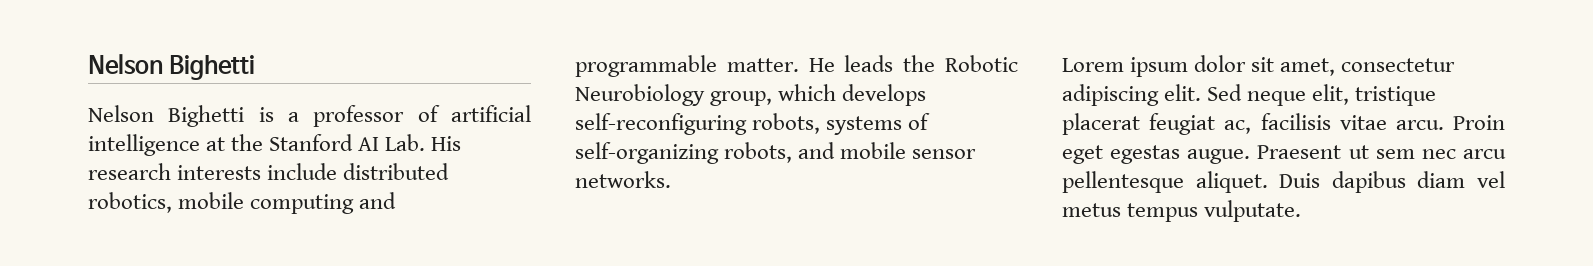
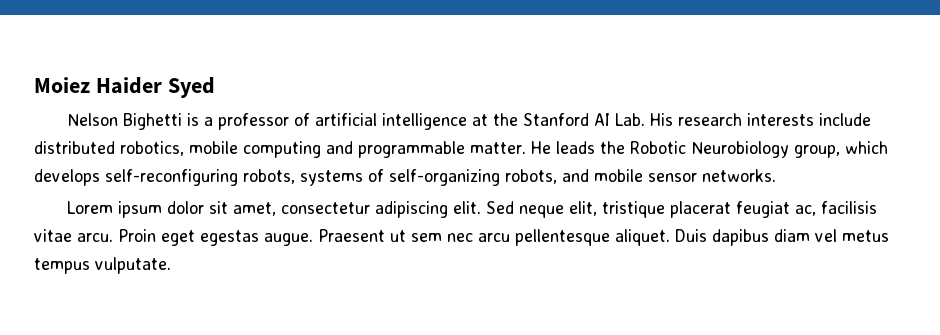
[88,54,256,80] Nelson Bighetti -> [34,77,215,98] Moiez Haider Syed

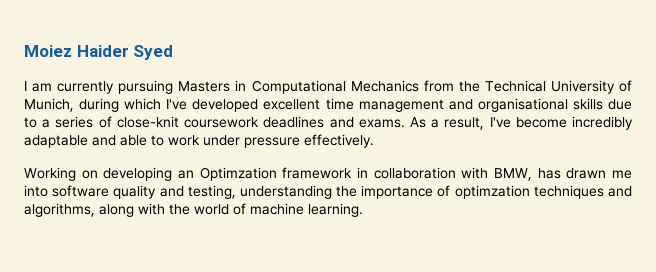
[67,113,872,130] [34,141,888,158] [34,169,776,186] [67,201,878,218] [34,229,889,246] [34,257,171,274] Nelson Bighetti is a professor of artificial intelligence at the Stanford AI Lab. His research interests include distributed robotics, mobile computing and programmable matter. He leads the Robotic Neurobiology group, which develops self-reconfiguring robots, systems of self-organizing robots, and mobile sensor networks. // Lorem ipsum dolor sit amet, consectetur adipiscing elit. Sed neque elit, tristique placerat feugiat ac, facilisis vitae arcu. Proin eget egestas augue. Praesent ut sem nec arcu pellentesque aliquet. Duis dapibus diam vel metus tempus vulputate. -> [24,80,632,94] [24,98,632,112] [24,116,633,130] [24,134,374,148] [24,167,632,181] [24,185,632,199] [24,203,363,217] I am currently pursuing Masters in Computational Mechanics from the Technical University of Munich, during which I've developed excellent time management and organisational skills due to a series of close-knit coursework deadlines and exams. As a result, I've become incredibly adaptable and able to work under pressure effectively. // Working on developing an Optimzation framework in collaboration with BMW, has drawn me into software quality and testing, understanding the importance of optimzation techniques and algorithms, along with the world of machine learning.

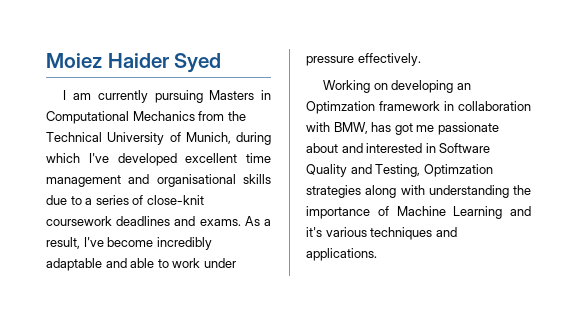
[566,168,632,179] [24,185,632,199] [24,203,363,217] drawn me into software quality and testing, understanding the importance of optimzation techniques and algorithms, along with the world of machine learning. -> [394,122,499,135] [306,143,491,153] [306,164,493,177] [306,185,531,198] [306,206,531,219] [306,227,457,240] [306,248,377,261] got me passionate about and interested in Software Quality and Testing, Optimzation strategies along with understanding the importance of Machine Learning and it's various techniques and applications.

